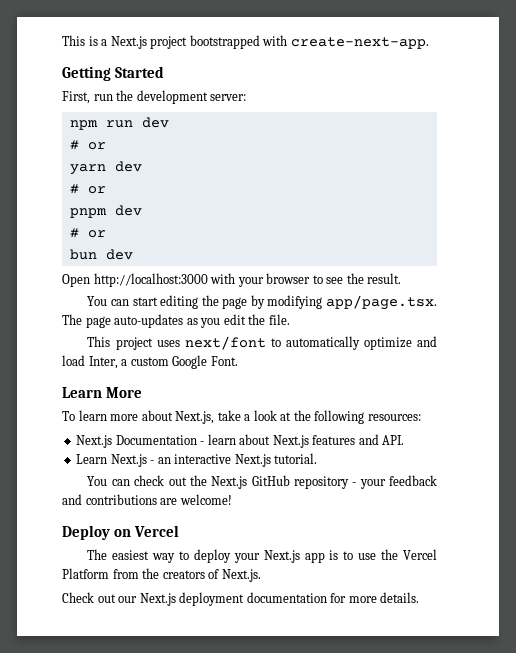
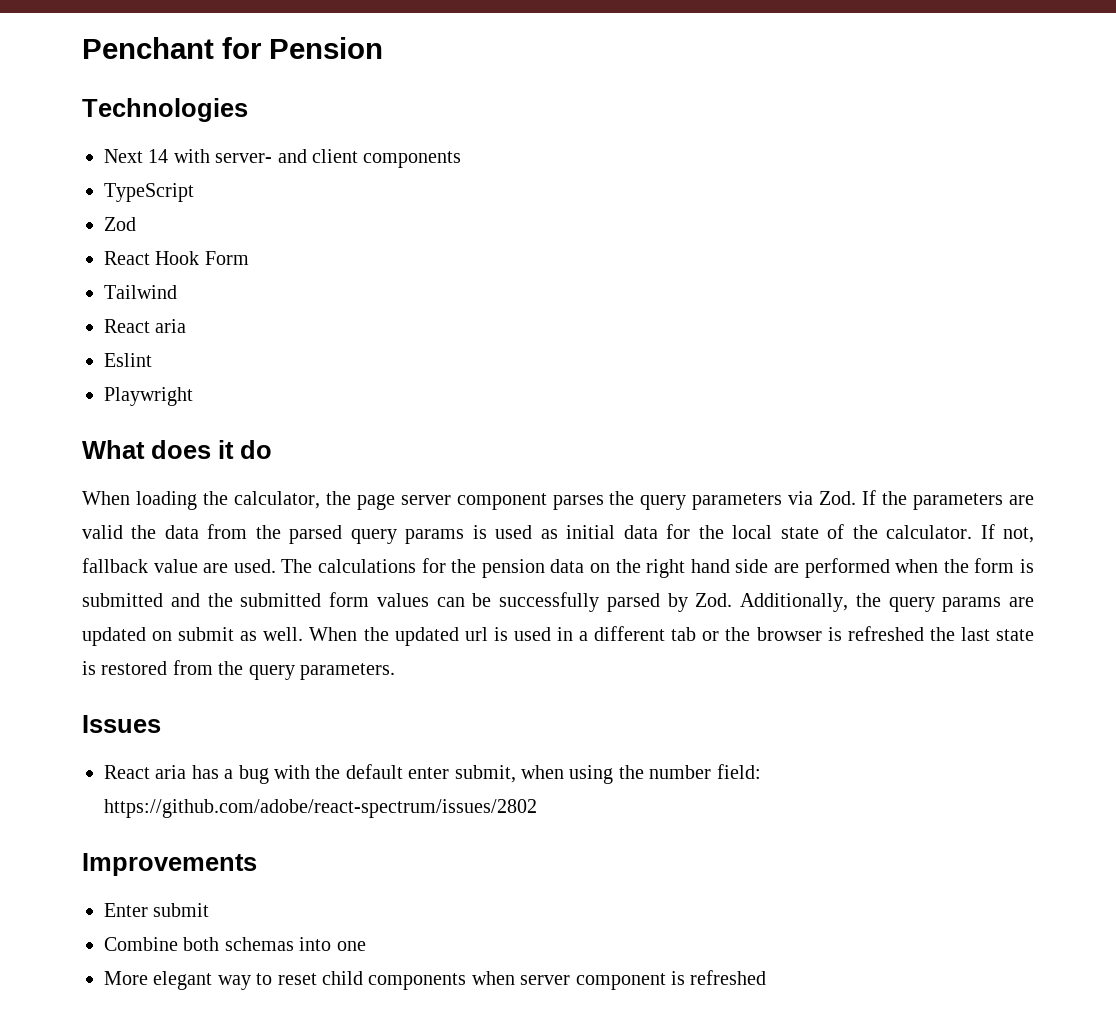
[62,35,429,49] [62,66,164,81] [62,90,247,104] [69,117,169,130] [69,140,106,150] [69,161,142,175] [69,184,106,194] [69,205,142,218] [69,228,106,238] [69,249,133,260] [62,273,402,287] [87,295,438,310] [62,314,290,328] [87,336,437,350] [62,355,238,369] [62,387,142,398] [62,410,421,424] [76,434,405,448] [76,453,318,467] [87,475,438,489] [62,494,232,505] [62,525,179,540] [87,549,438,563] [62,568,261,582] [62,592,420,606] This is a Next.js project bootstrapped with create-next-app. // Getting Started // First, run the development server: // npm run dev // # or // yarn dev // # or // pnpm dev // # or // bun dev // Open http://localhost:3000 with your browser to see the result. // You can start editing the page by modifying app/page.tsx. The page auto-updates as you edit the file. // This project uses next/font to automatically optimize and load Inter, a custom Google Font. // Learn More // To learn more about Next.js, take a look at the following resources: // Next.js Documentation - learn about Next.js features and API. // Learn Next.js - an interactive Next.js tutorial. // You can check out the Next.js GitHub repository - your feedback and contributions are welcome! // Deploy on Vercel // The easiest way to deploy your Next.js app is to use the Vercel Platform from the creators of Next.js. // Check out our Next.js deployment documentation for more details. -> [82,37,383,59] [82,98,248,122] [104,149,462,168] [104,183,194,202] [104,217,136,231] [104,251,249,265] [104,285,177,299] [104,319,187,333] [104,353,152,367] [104,387,193,406] [82,440,272,459] [82,490,1035,510] [82,524,1034,544] [82,558,1035,578] [82,592,1034,612] [82,626,1035,646] [82,660,395,680] [82,715,161,733] [104,764,761,784] [104,799,537,818] [82,853,257,876] [104,903,210,917] [104,937,366,951] [104,970,767,990] Penchant for Pension // Technologies // Next 14 with server- and client components // TypeScript // Zod // React Hook Form // Tailwind // React aria // Eslint // Playwright // What does it do // When loading the calculator, the page server component parses the query parameters via Zod. If the parameters are valid the data from the parsed query params is used as initial data for the local state of the calculator. If not, fallback value are used. The calculations for the pension data on the right hand side are performed when the form is submitted and the submitted form values can be successfully parsed by Zod. Additionally, the query params are updated on submit as well. When the updated url is used in a different tab or the browser is refreshed the last state is restored from the query parameters. // Issues // React aria has a bug with the default enter submit, when using the number field: https://github.com/adobe/react-spectrum/issues/2802 // Improvements // Enter submit // Combine both schemas into one // More elegant way to reset child components when server component is refreshed

